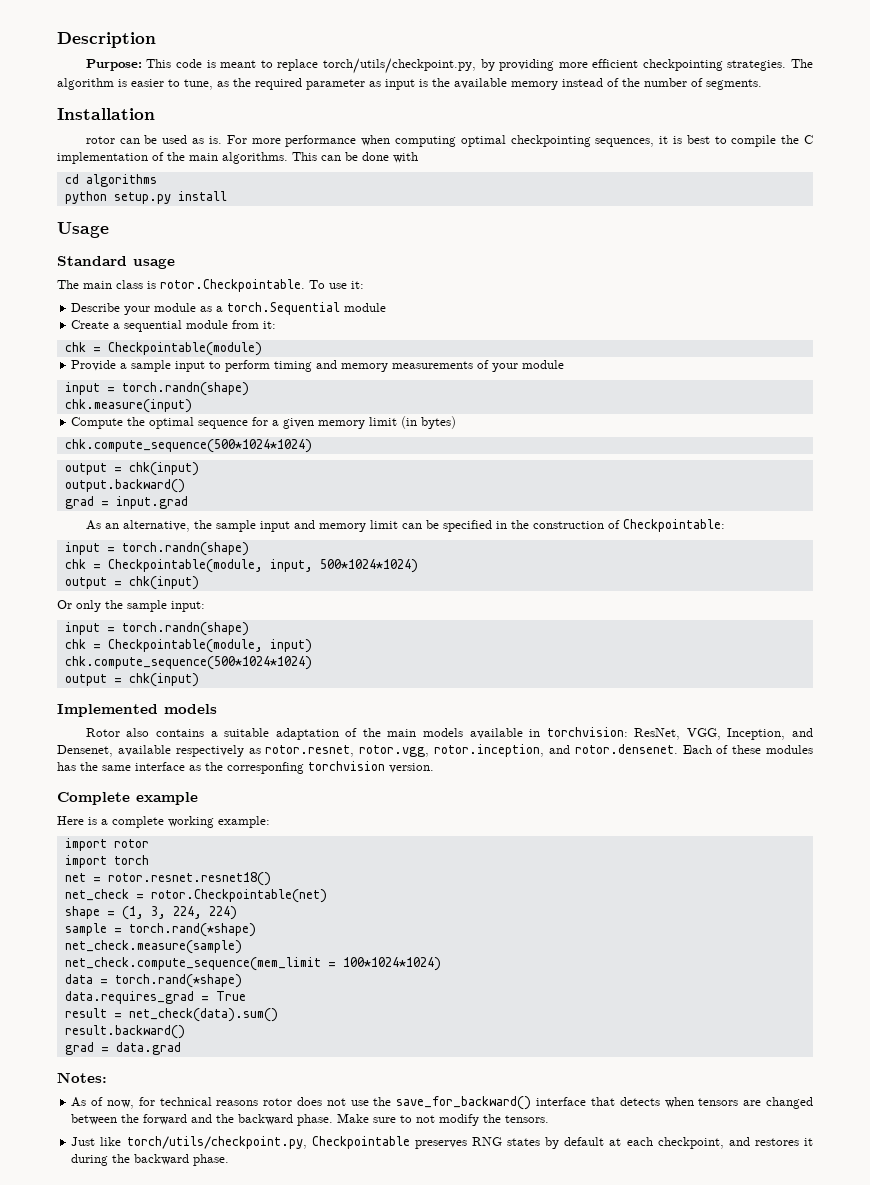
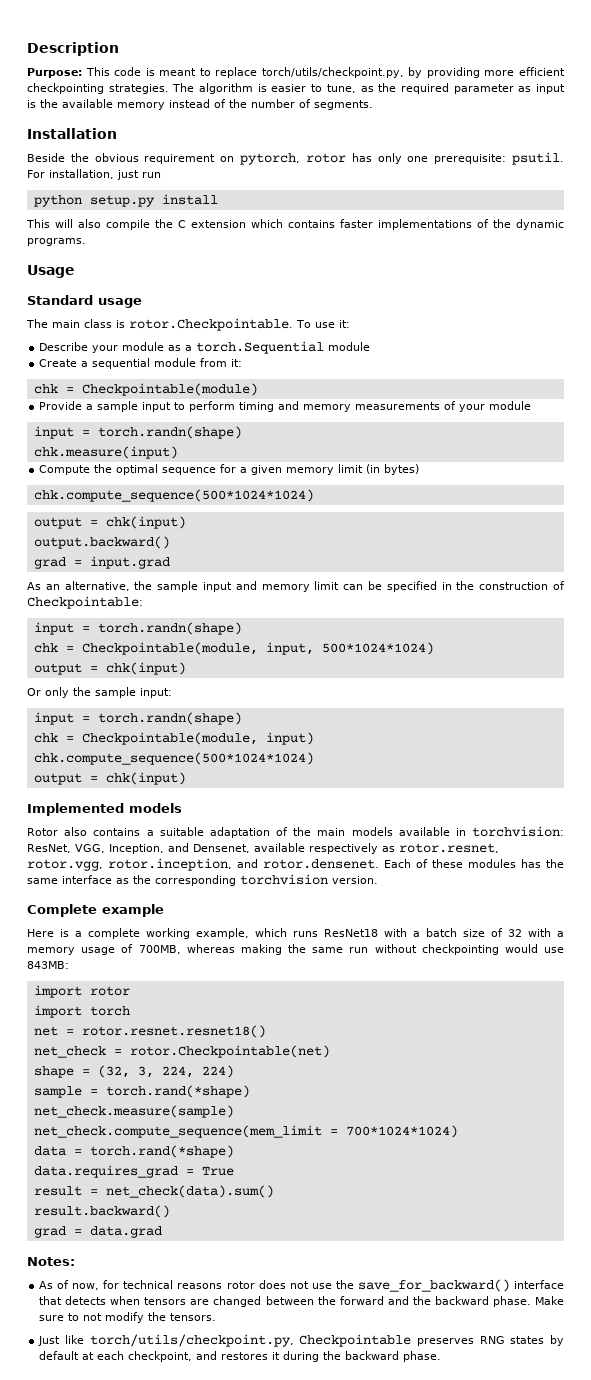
[85,135,813,147] [57,152,418,164] [64,174,157,187] [64,191,227,204] rotor can be used as is. For more performance when computing optimal checkpointing sequences, it is best to compile the C implementation of the main algorithms. This can be done with // cd algorithms // python setup.py install -> [27,152,564,165] [27,169,161,180] [33,194,218,207] [26,219,564,230] [27,238,86,246] Beside the obvious requirement on pytorch, rotor has only one prerequisite: psutil. For installation, just run // python setup.py install // This will also compile the C extension which contains faster implementations of the dynamic programs.
[227,762,304,774] corresponfing -> [155,875,236,886] corresponding
[218,816,270,828] example: -> [196,928,564,939] [27,944,565,955] [27,961,69,969] example, which runs ResNet18 with a batch size of 32 with a memory usage of 700MB, whereas making the same run without checkpointing would use 843MB:
[121,906,144,920] (1, -> [97,1065,130,1078] (32,
[342,957,441,971] 100*1024*1024) -> [345,1125,458,1138] 700*1024*1024)

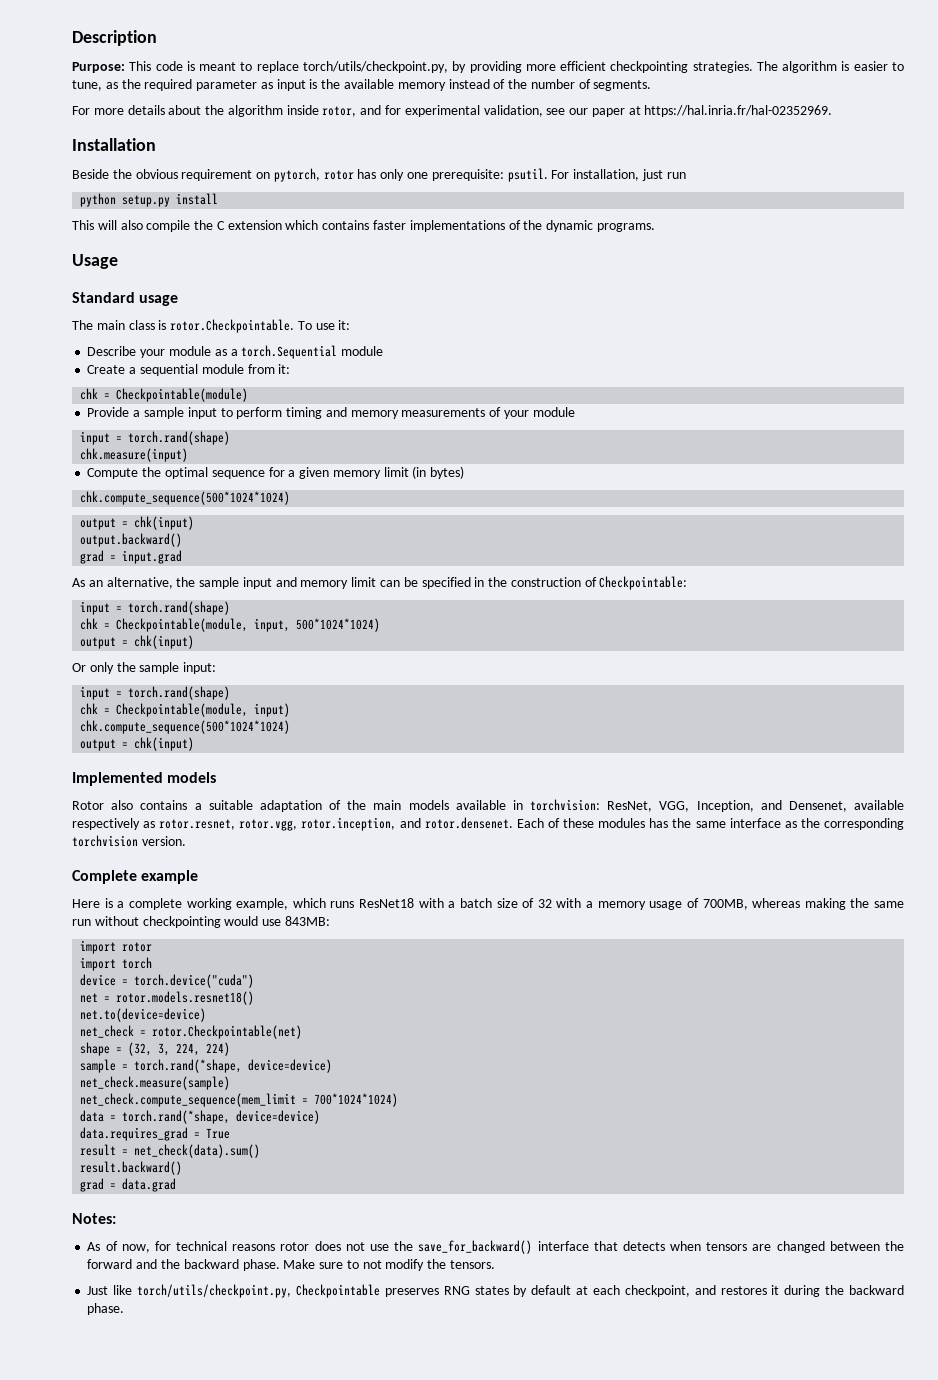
(373, 105) none -> [72,105,833,117] // For more details about the algorithm inside rotor, and for experimental validation, see our paper at https://hal.inria.fr/hal-02352969.
[97,426,242,439] torch.randn(shape) -> [128,431,231,445] torch.rand(shape)
[97,622,242,635] torch.randn(shape) -> [128,601,231,615] torch.rand(shape)
[97,712,242,725] torch.randn(shape) -> [128,686,231,700] torch.rand(shape)
(130, 1011) none -> [80,974,255,988] // device = torch.device("cuda")
[81,1025,266,1038] rotor.resnet.resnet18() -> [116,991,255,1005] [80,1008,207,1022] rotor.models.resnet18() // net.to(device=device)
[105,1085,250,1098] torch.rand(*shape) -> [134,1059,333,1073] torch.rand(*shape, device=device)
[89,1145,234,1158] torch.rand(*shape) -> [122,1110,321,1124] torch.rand(*shape, device=device)

